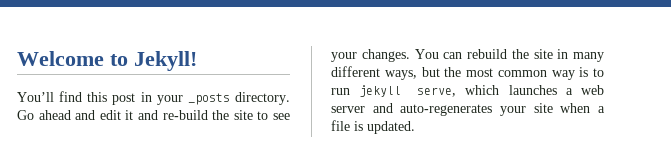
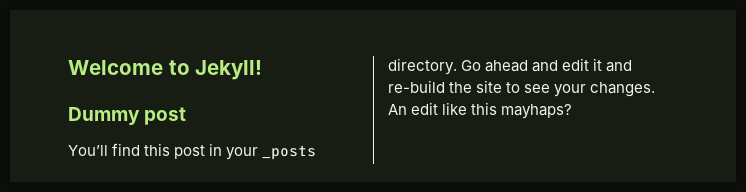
(197, 61) none -> [68,107,187,125] // Dummy post
[414,49,604,62] [331,66,604,80] [331,85,604,97] [331,103,605,116] [331,120,415,134] You can rebuild the site in many different ways, but the most common way is to run jekyll serve, which launches a web server and auto-regenerates your site when a file is updated. -> [388,102,573,119] An edit like this mayhaps?

